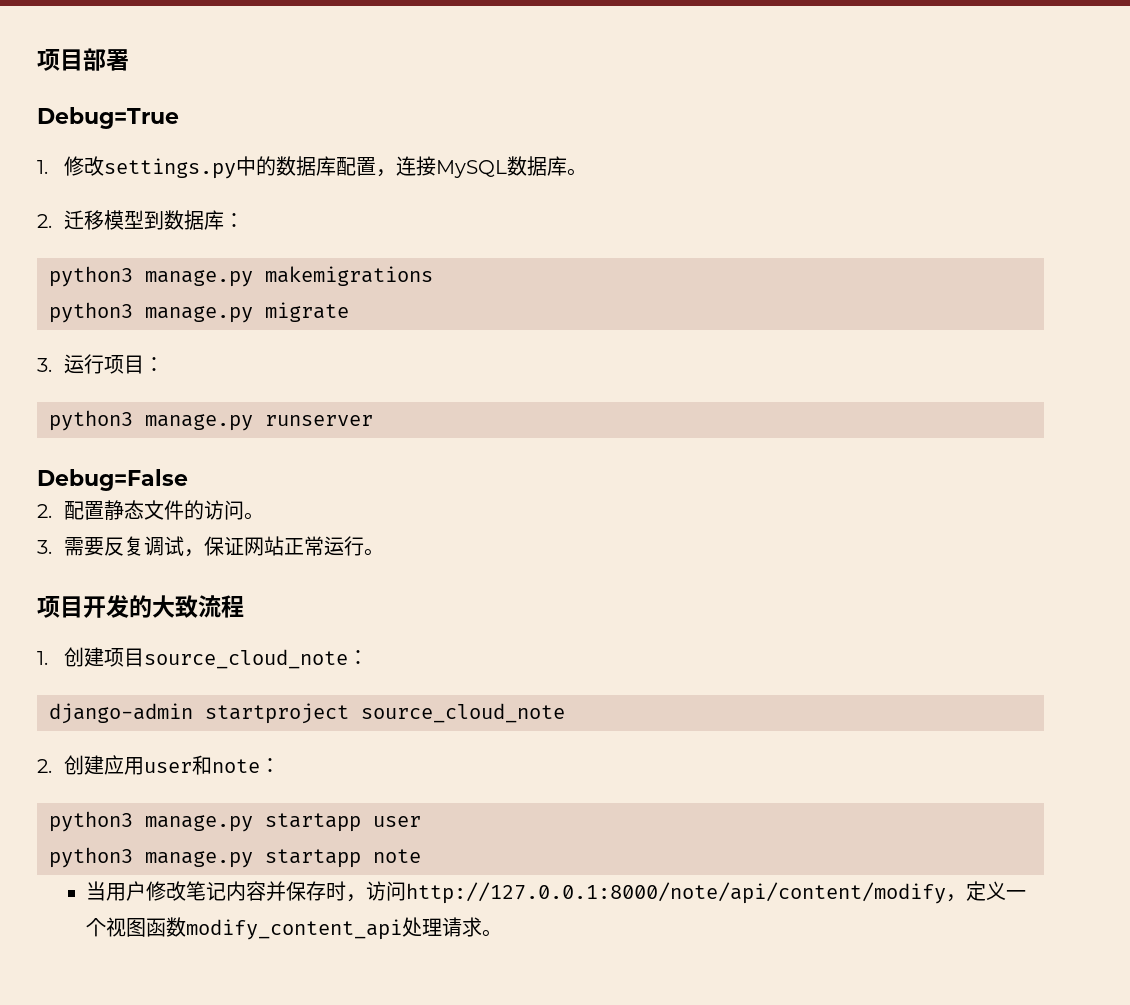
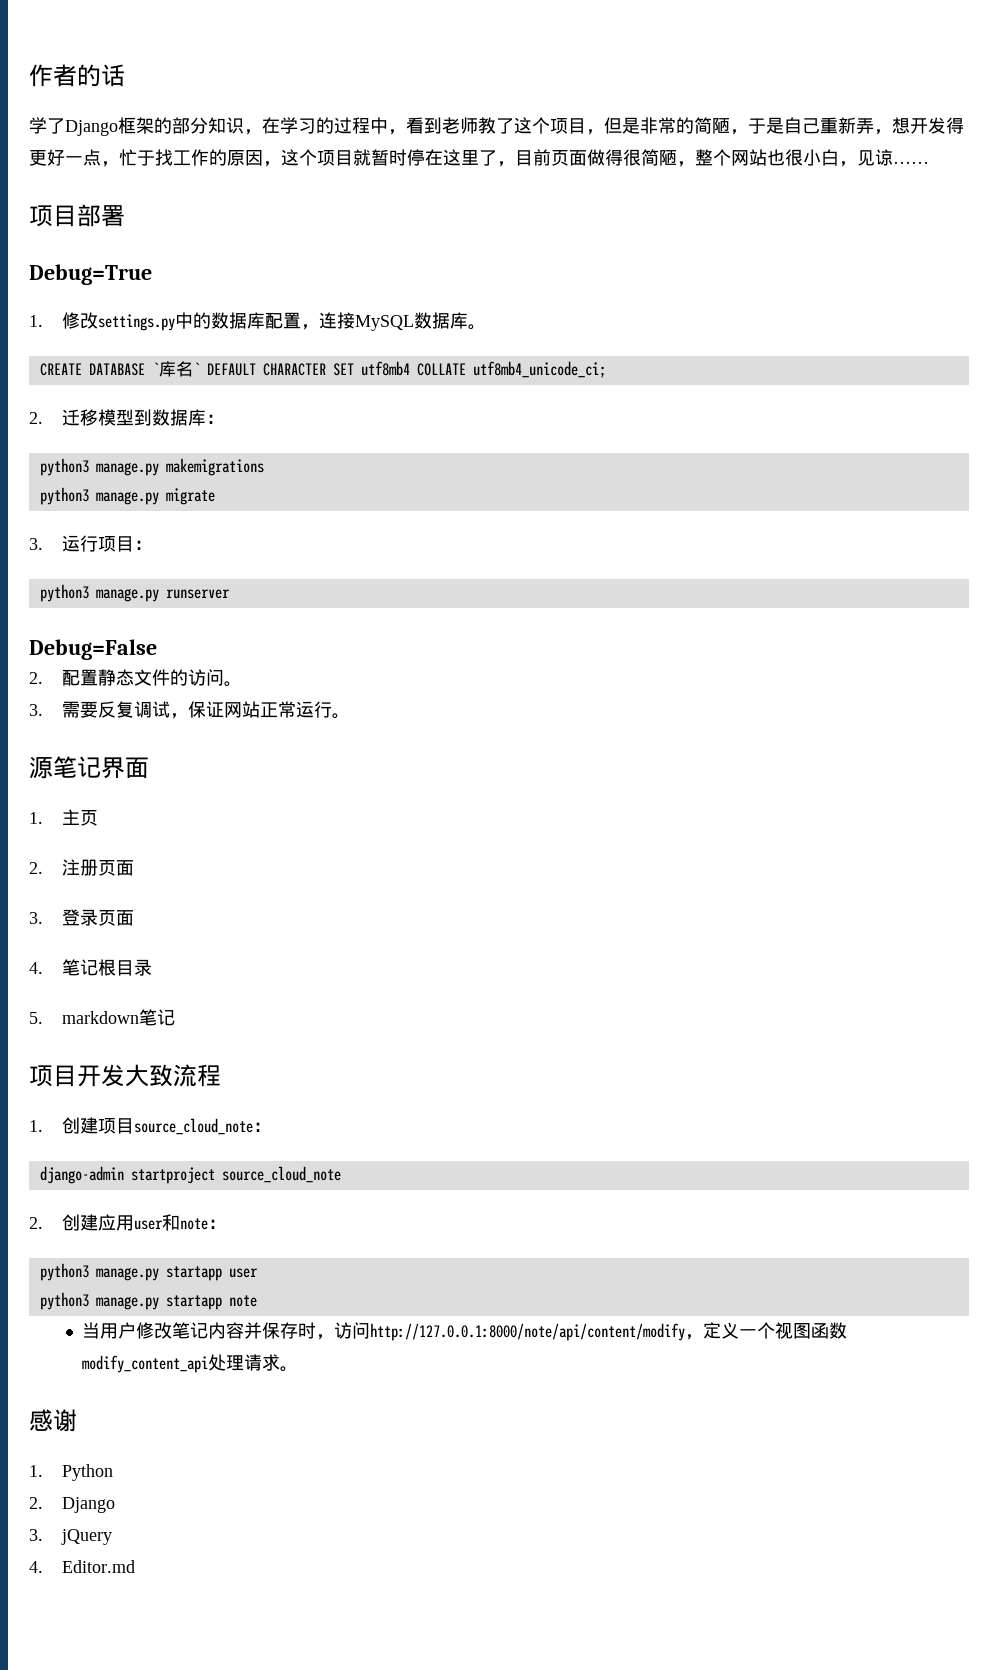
(37, 60) none -> [29,64,125,87] [29,117,964,136] [29,149,929,167] 作者的话 // 学了Django框架的部分知识，在学习的过程中，看到老师教了这个项目，但是非常的简陋，于是自己重新弄，想开发得更好一点，忙于找工作的原因，这个项目就暂时停在这里了，目前页面做得很简陋，整个网站也很小白，见谅…… //
(588, 172) none -> [39,361,606,378] // CREATE DATABASE `库名` DEFAULT CHARACTER SET utf8mb4 COLLATE utf8mb4_unicode_ci;
(385, 552) none -> [29,756,149,779] [29,809,99,826] [29,859,135,876] [29,909,135,926] [29,959,153,976] [29,1009,176,1026] // 源笔记界面 // 1.主页 // 2.注册页面 // 3.登录页面 // 4.笔记根目录 // 5. markdown笔记
[129,595,152,618] 的 -> (125, 1075) none
(503, 933) none -> [29,1409,77,1432] [29,1464,114,1481] [29,1497,116,1513] [29,1529,113,1545] [29,1560,136,1573] // 感谢 // 1. Python // 2. Django // 3. jQuery // 4. Editor.md

